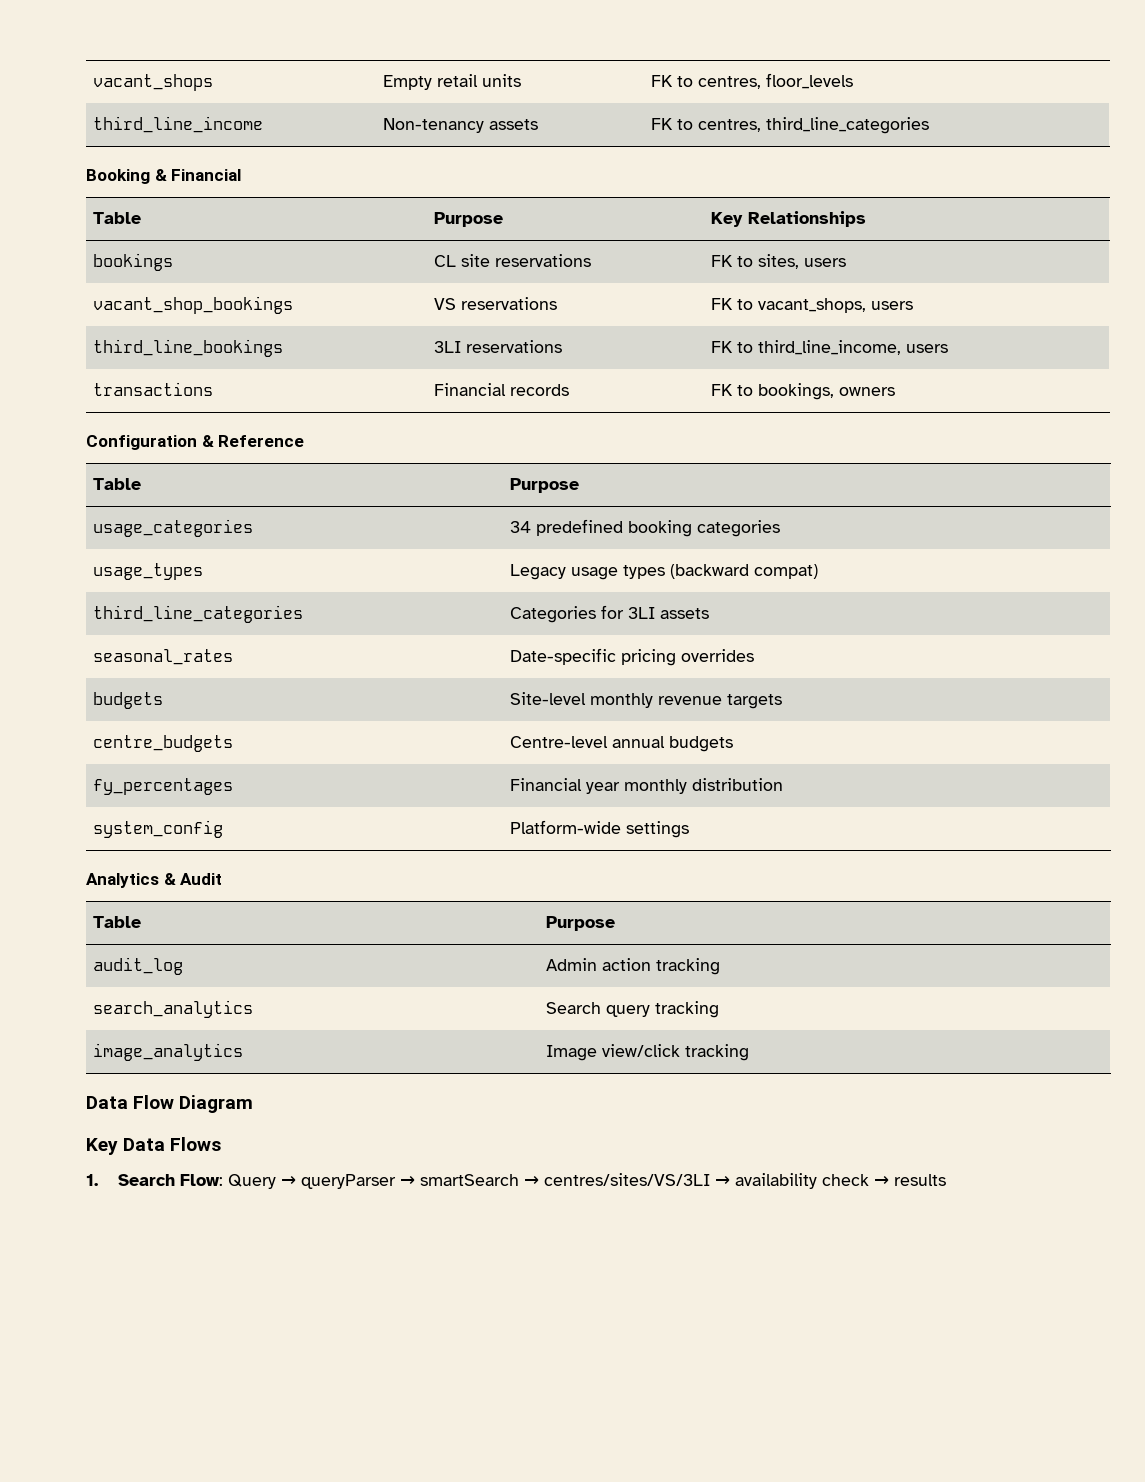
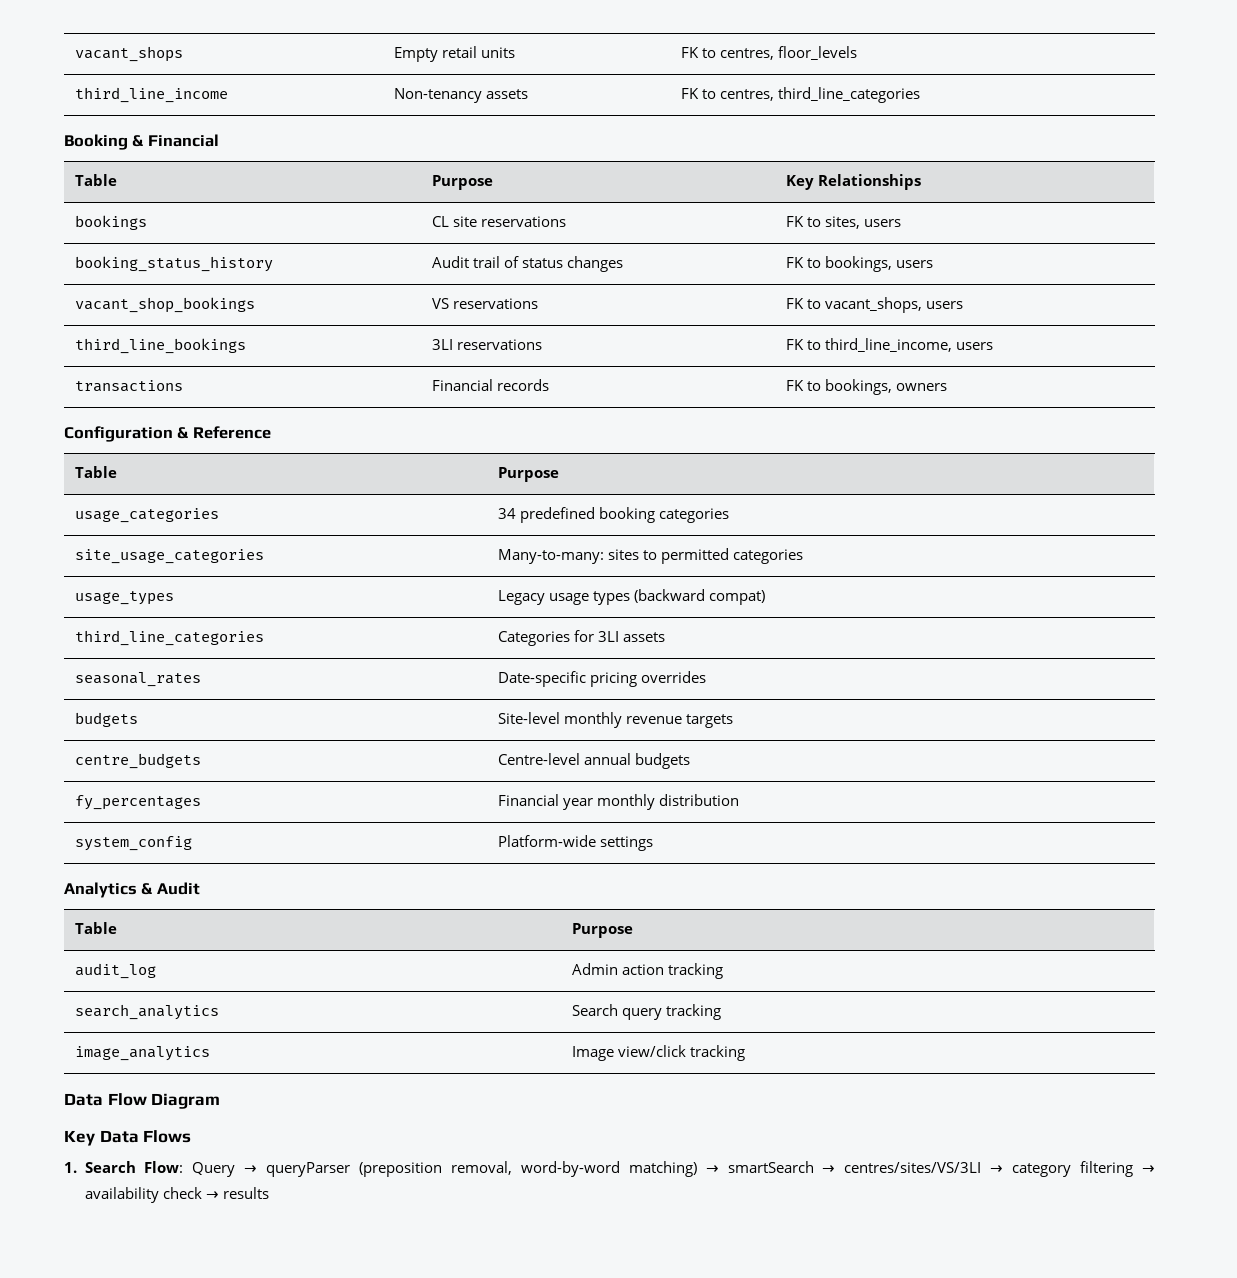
(847, 262) none -> [74,256,273,272] [431,256,623,272] [785,256,933,272] // booking_status_history | Audit trail of status changes | FK to bookings, users
(781, 528) none -> [74,549,264,564] [497,548,803,564] // site_usage_categories | Many-to-many: sites to permitted categories
(396, 1181) none -> [359,1161,697,1177] (preposition removal, word-by-word matching)
(730, 1181) none -> [1012,1161,1155,1177] category filtering →

